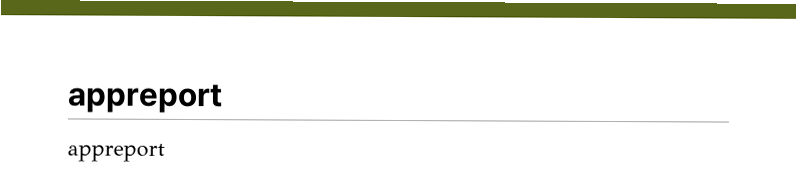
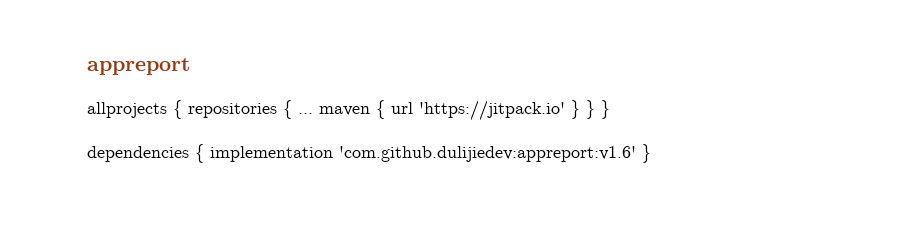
[67,143,165,162] appreport -> [87,100,610,121] [87,144,651,163] allprojects { repositories { ... maven { url 'https://jitpack.io' } } } // dependencies { implementation 'com.github.dulijiedev:appreport:v1.6' }

